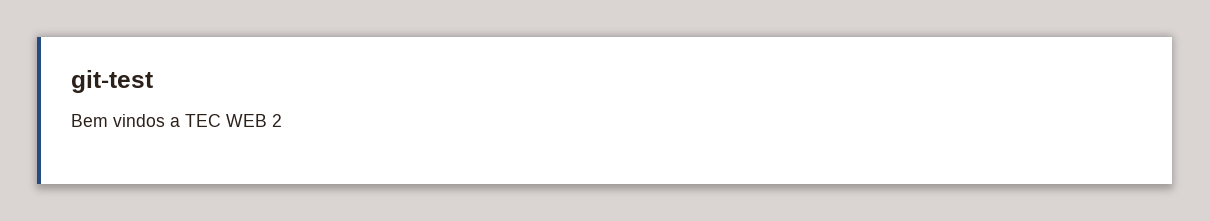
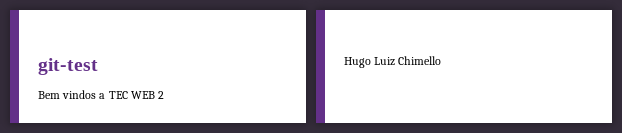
(282, 120) none -> [344,56,442,68] // Hugo Luiz Chimello

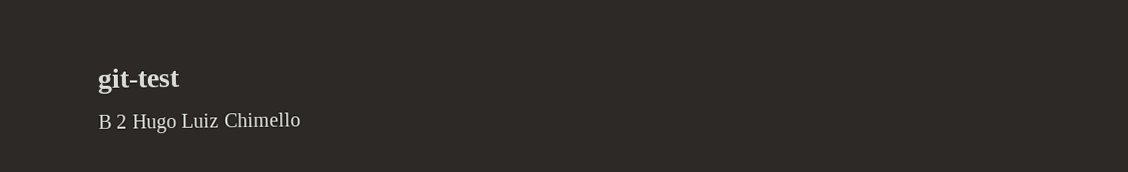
[38,90,155,99] Bem vindos a TEC WEB -> [98,114,112,129] B
(165, 95) // -> (128, 121) none

